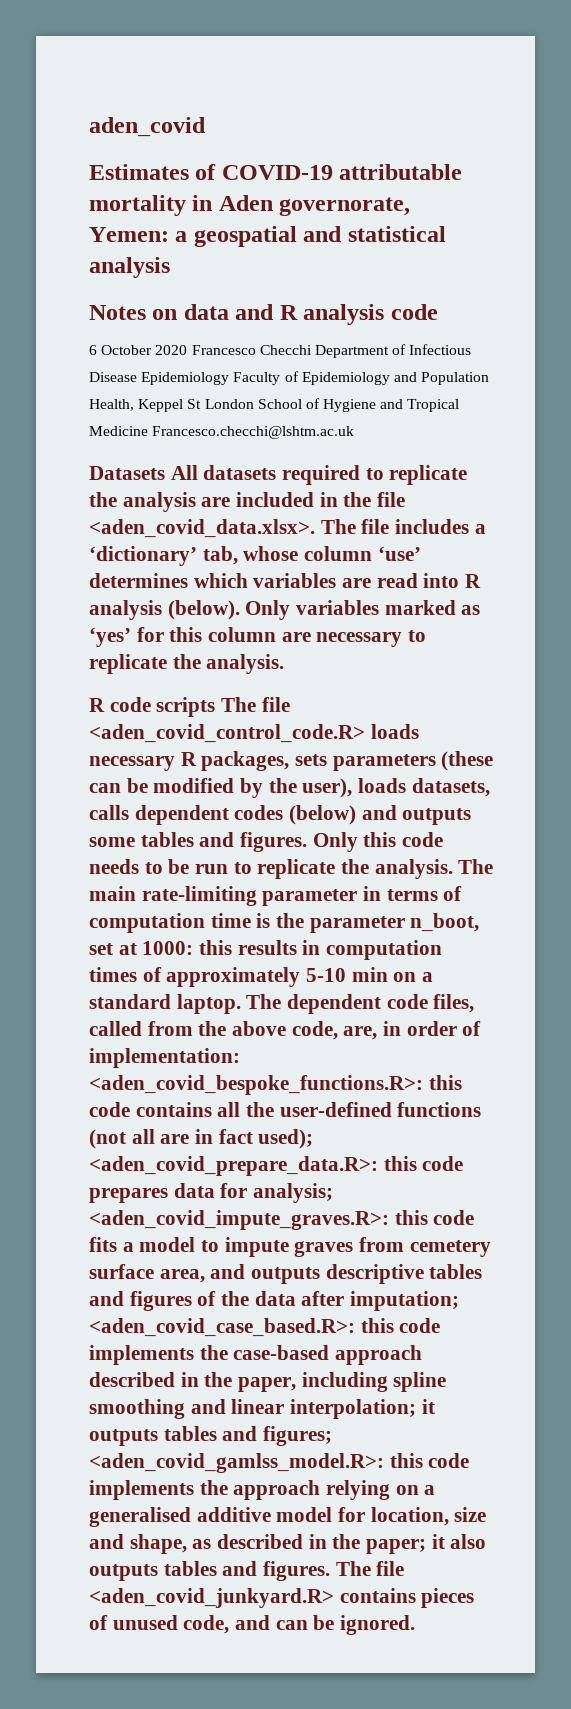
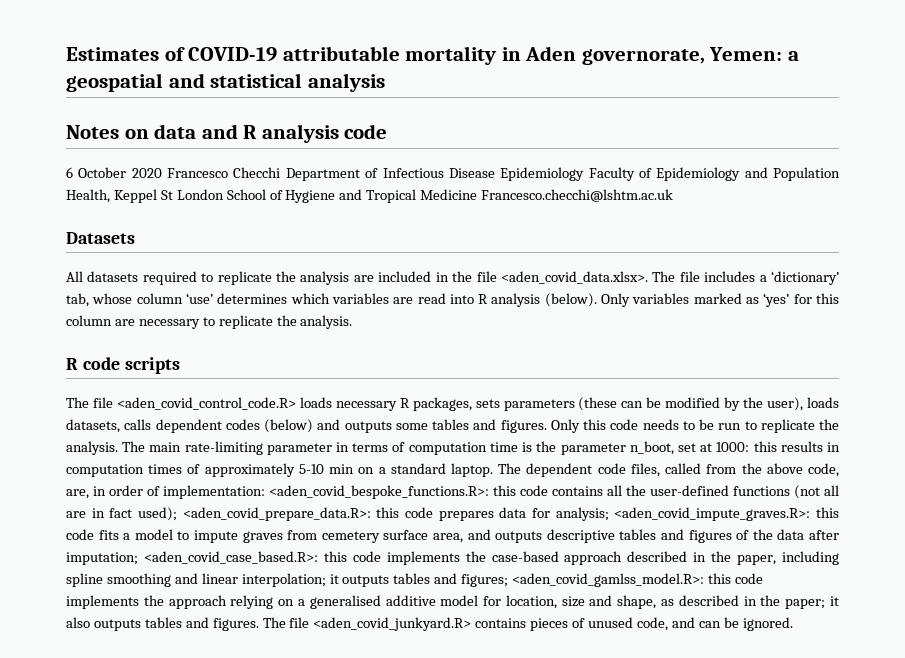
[89,117,206,137] aden_covid // -> (66, 54) none
(165, 473) none -> (135, 238) //
(216, 707) none -> (180, 365) //

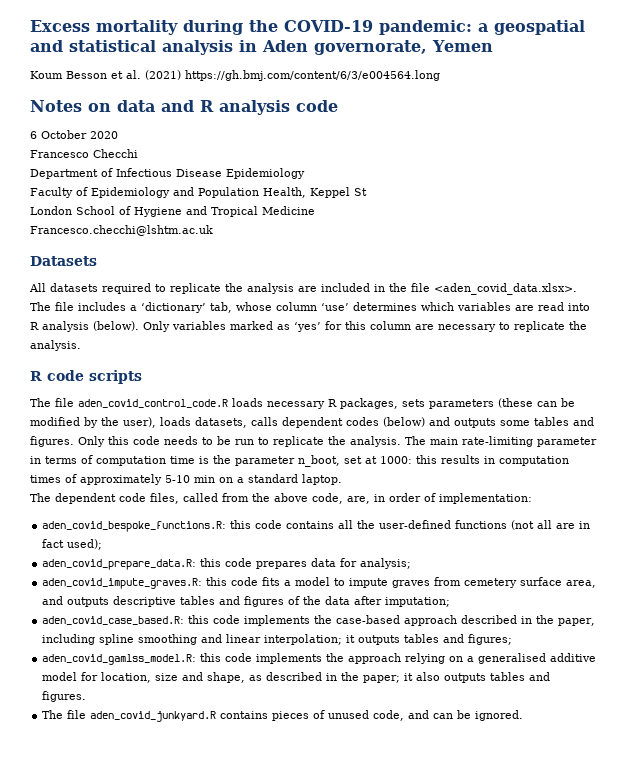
[66,46,783,65] Estimates of COVID-19 attributable mortality in Aden governorate, Yemen: -> [30,20,472,35] Excess mortality during the COVID-19 pandemic:
(385, 82) none -> [239,40,493,55] [30,70,440,81] in Aden governorate, Yemen // Koum Besson et al. (2021) https://gh.bmj.com/content/6/3/e004564.long
(162, 173) none -> (118, 135) //
(281, 172) none -> (138, 153) //
(585, 174) none -> (305, 173) //
(173, 195) none -> (367, 192) //
(478, 194) none -> (315, 210) //
[116,397,296,410] <aden_covid_control_code.R> -> [78,399,228,408] aden_covid_control_code.R
(494, 470) none -> (342, 479) //
[269,485,489,499] <aden_covid_bespoke_functions.R>: -> [42,521,227,532] // aden_covid_bespoke_functions.R:
[182,507,371,521] <aden_covid_prepare_data.R>: -> [42,559,197,570] // aden_covid_prepare_data.R:
[614,507,811,521] <aden_covid_impute_graves.R>: -> [42,578,203,589] // aden_covid_impute_graves.R:
[143,551,318,564] <aden_covid_case_based.R>: -> [42,616,185,625] // aden_covid_case_based.R:
[512,573,705,587] <aden_covid_gamlss_model.R>: -> [42,654,197,665] // aden_covid_gamlss_model.R:
[262,617,472,631] The file <aden_covid_junkyard.R> -> [42,710,217,722] // The file aden_covid_junkyard.R

